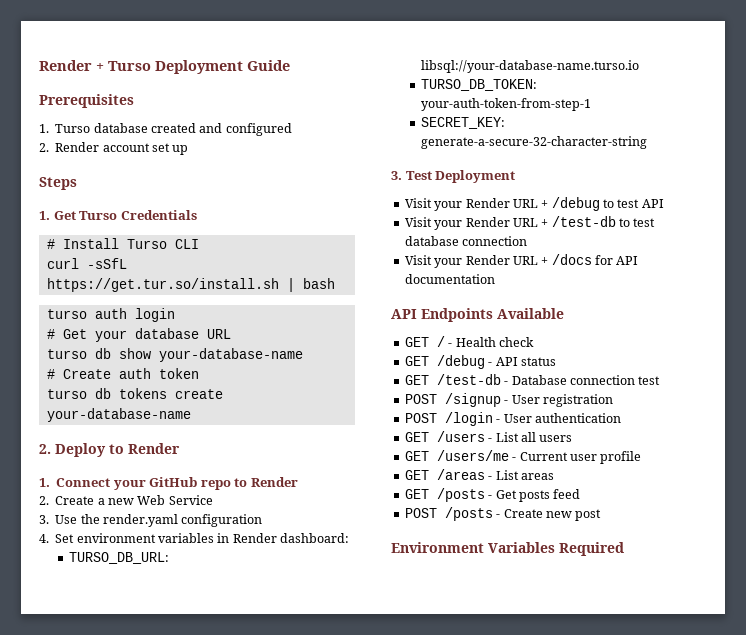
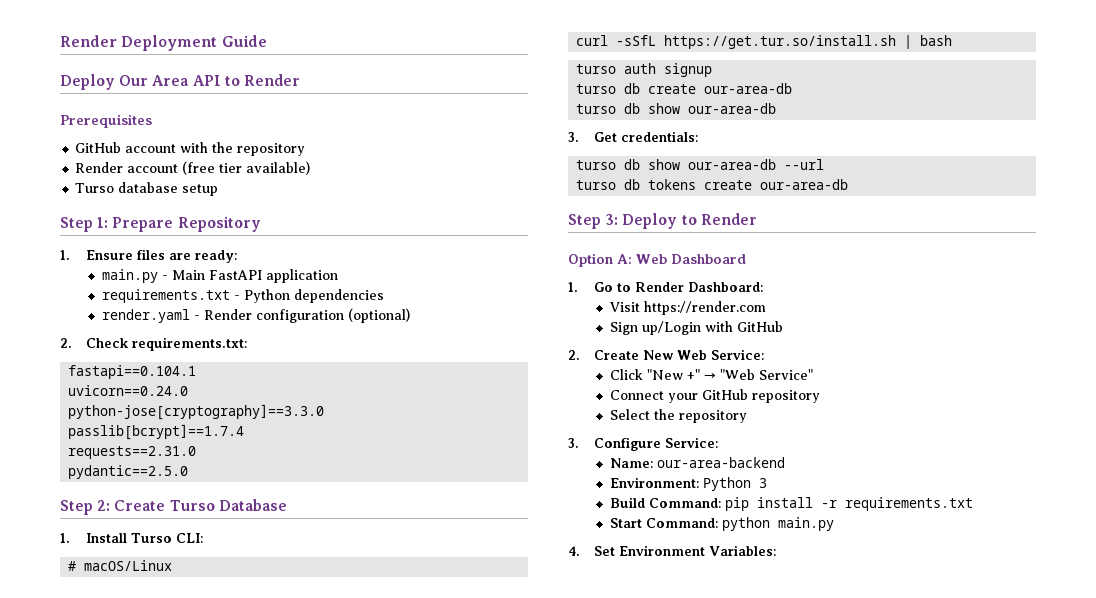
[39,60,151,71] Render + Turso -> [60,35,117,47] Render
[39,94,134,108] [39,123,292,136] [39,142,189,155] [39,177,77,190] [39,210,197,220] [46,238,199,249] Prerequisites // 1. Turso database created and configured // 2. Render account set up // Steps // 1. Get Turso Credentials // # Install Turso CLI -> [60,74,300,90] [60,114,152,128] [75,142,306,156] [75,161,311,175] [75,182,219,196] [60,216,261,232] [60,249,238,263] [101,269,338,283] [101,289,384,303] [101,308,410,323] [60,337,248,351] [68,365,197,379] [68,385,189,396] [68,404,325,420] [68,424,245,440] [68,446,197,459] [68,465,189,479] [60,499,287,515] [60,533,204,543] [68,560,173,571] Deploy Our Area API to Render // Prerequisites // GitHub account with the repository // Render account (free tier available) // Turso database setup // Step 1: Prepare Repository // 1. Ensure files are ready: // main.py - Main FastAPI application // requirements.txt - Python dependencies // render.yaml - Render configuration (optional) // 2. Check requirements.txt: // fastapi==0.104.1 // uvicorn==0.24.0 // python-jose[cryptography]==3.3.0 // passlib[bcrypt]==1.7.4 // requests==2.31.0 // pydantic==2.5.0 // Step 2: Create Turso Database // 1. Install Turso CLI: // # macOS/Linux
[134,308,175,322] [46,328,231,342] [46,348,303,362] [46,368,199,379] login // # Get your database URL // turso db show your-database-name // # Create auth token -> [664,63,713,77] [576,83,793,94] [576,103,777,114] [568,131,699,142] [576,159,825,170] signup // turso db create our-area-db // turso db show our-area-db // 3. Get credentials: // turso db show our-area-db --url
[46,408,191,422] [39,444,51,454] your-database-name // 2. -> [760,179,849,190] [568,214,619,229] our-area-db // Step 3:
[39,477,298,490] [39,495,213,505] [39,514,263,527] [39,533,350,543] [68,552,169,564] [420,60,639,73] [420,79,537,91] [420,98,591,111] [420,117,505,129] [420,136,647,149] [391,170,516,183] [404,197,664,211] [404,216,656,230] [404,236,528,246] [404,254,639,268] [404,274,495,284] [391,308,564,322] [404,336,534,347] [404,355,556,369] [404,374,661,385] [404,393,613,407] [404,412,621,426] [404,431,573,442] [404,450,642,464] [404,469,554,480] [404,488,581,502] [404,507,602,521] [391,542,624,556] 1. Connect your GitHub repo to Render // 2. Create a new Web Service // 3. Use the render.yaml configuration // 4. Set environment variables in Render dashboard: // TURSO_DB_URL: libsql://your-database-name.turso.io // TURSO_DB_TOKEN: your-auth-token-from-step-1 // SECRET_KEY: generate-a-secure-32-character-string // 3. Test Deployment // Visit your Render URL + /debug to test API // Visit your Render URL + /test-db to test database connection // Visit your Render URL + /docs for API documentation // API Endpoints Available // GET / - Health check // GET /debug - API status // GET /test-db - Database connection test // POST /signup - User registration // POST /login - User authentication // GET /users - List all users // GET /users/me - Current user profile // GET /areas - List areas // GET /posts - Get posts feed // POST /posts - Create new post // Environment Variables Required -> [568,253,746,267] [568,282,764,292] [609,301,766,315] [609,321,783,335] [568,349,765,360] [609,369,813,380] [609,389,820,403] [609,409,747,423] [568,437,719,451] [609,457,785,468] [609,477,767,491] [609,497,973,511] [609,517,834,531] [568,545,777,556] Option A: Web Dashboard // 1. Go to Render Dashboard: // Visit https://render.com // Sign up/Login with GitHub // 2. Create New Web Service: // Click "New +" → "Web Service" // Connect your GitHub repository // Select the repository // 3. Configure Service: // Name: our-area-backend // Environment: Python 3 // Build Command: pip install -r requirements.txt // Start Command: python main.py // 4. Set Environment Variables:

